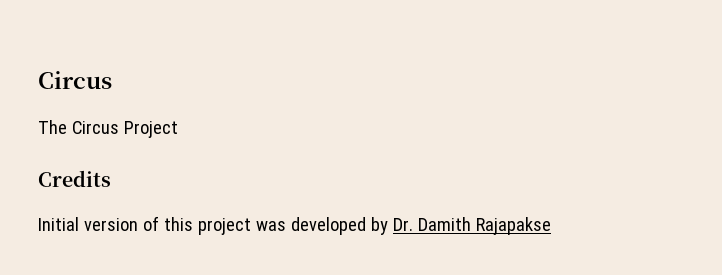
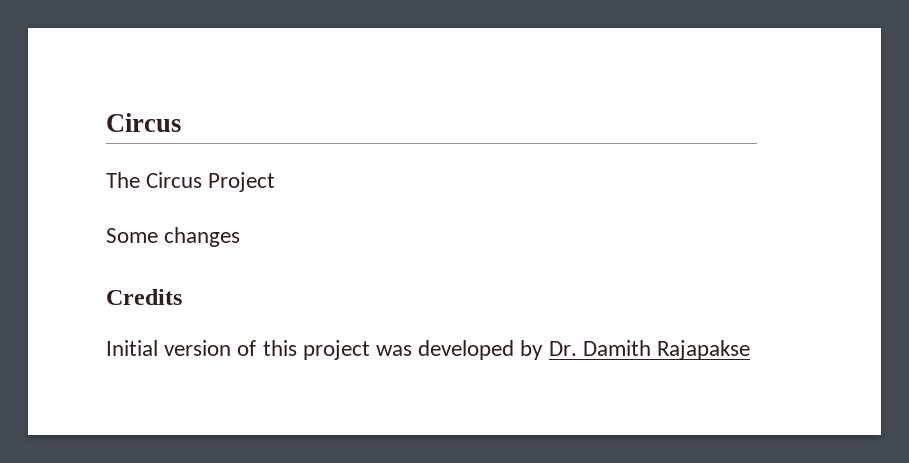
(178, 129) none -> [106,227,241,247] // Some changes

